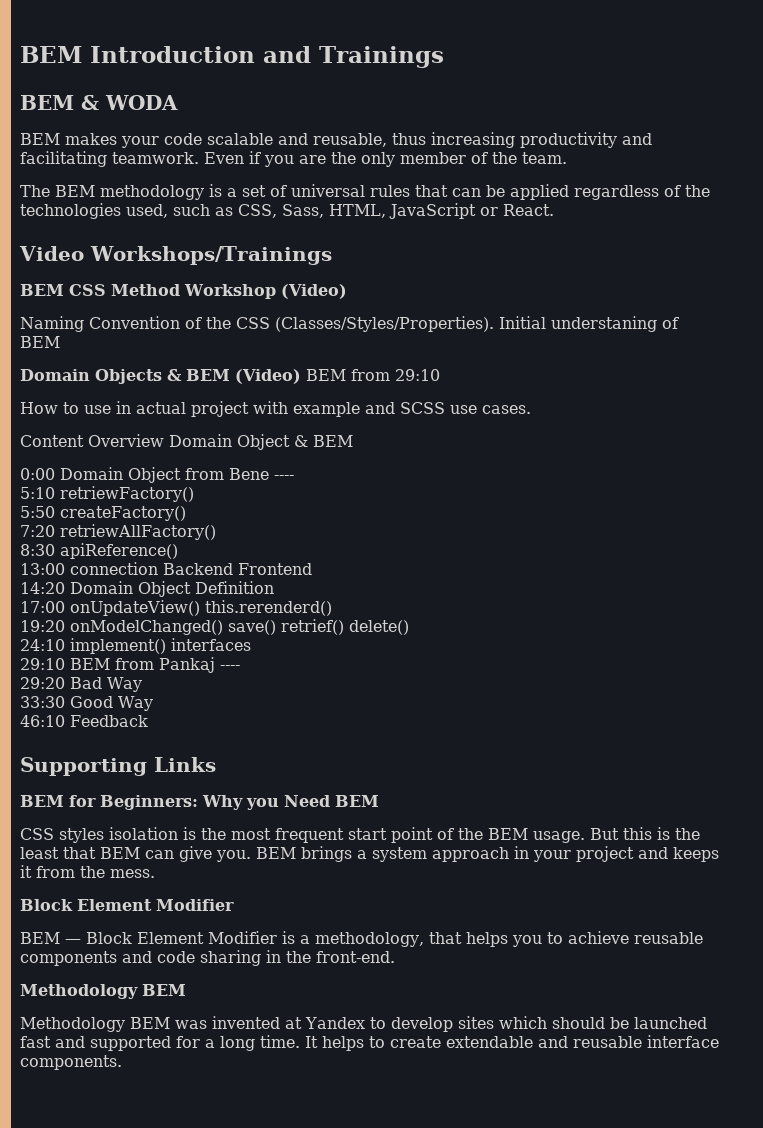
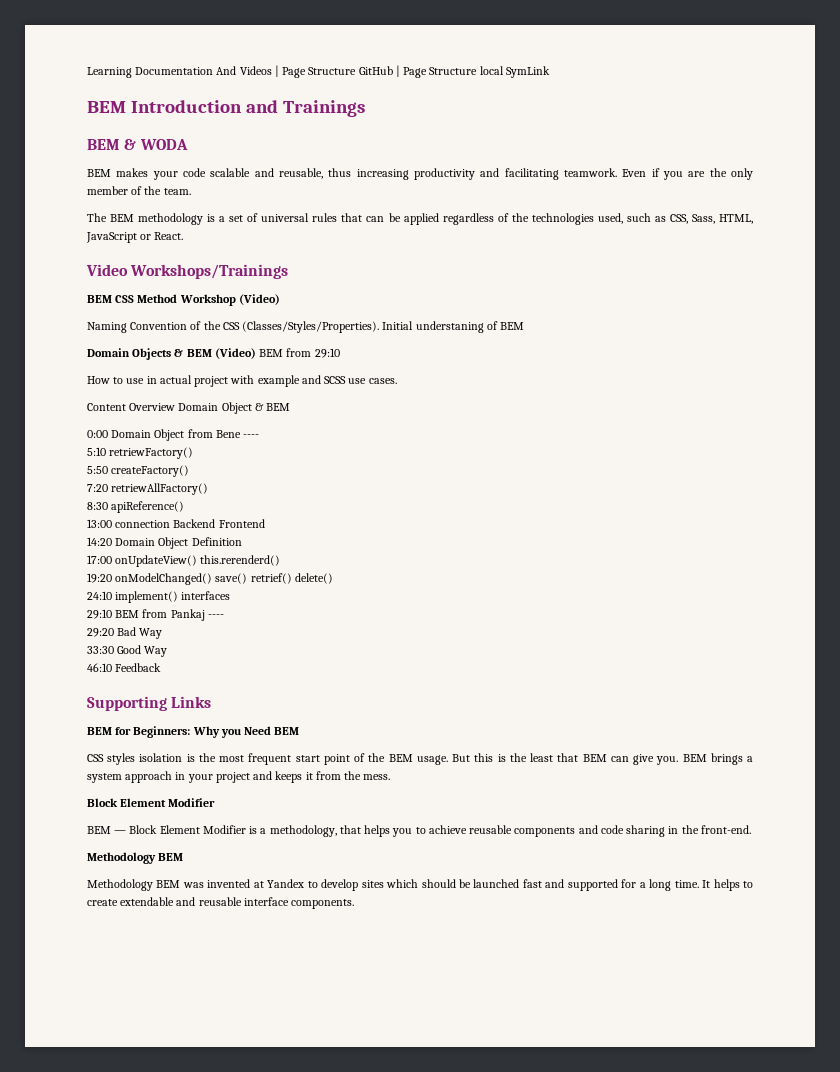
(20, 54) none -> [87,65,550,78] Learning Documentation And Videos | Page Structure GitHub | Page Structure local SymLink //

